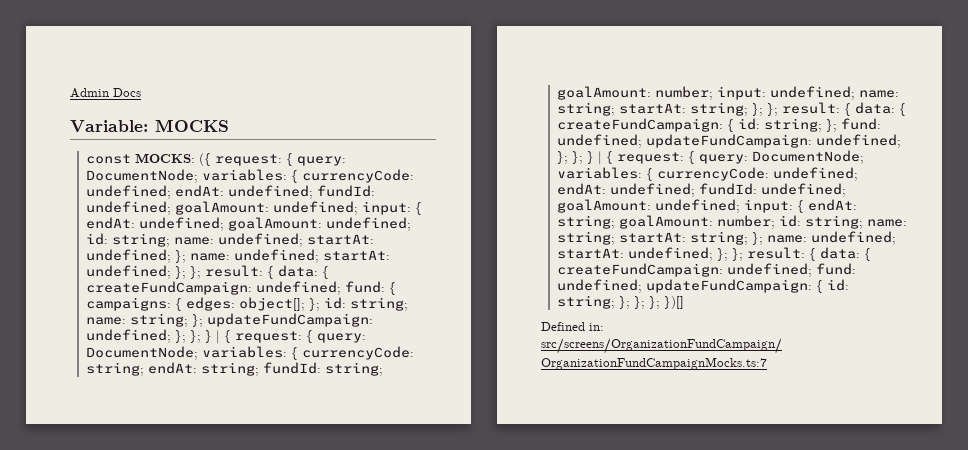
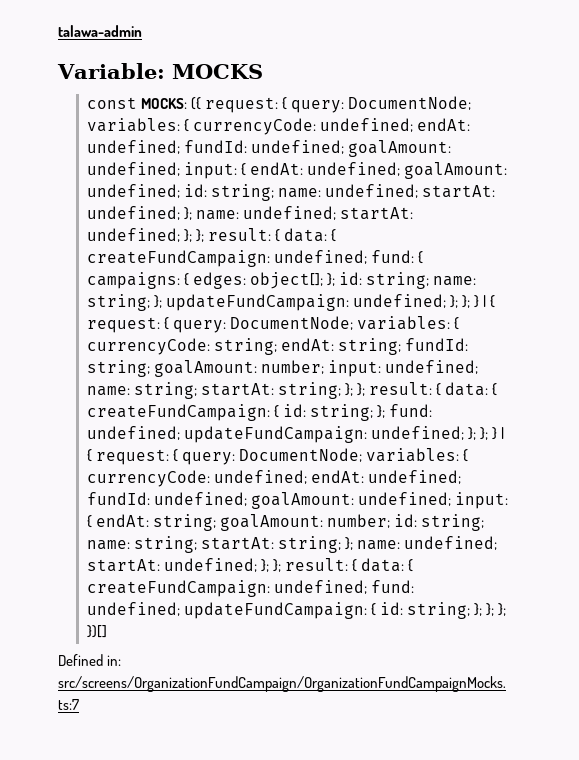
[70,88,141,98] Admin Docs -> [58,25,142,37] talawa-admin

